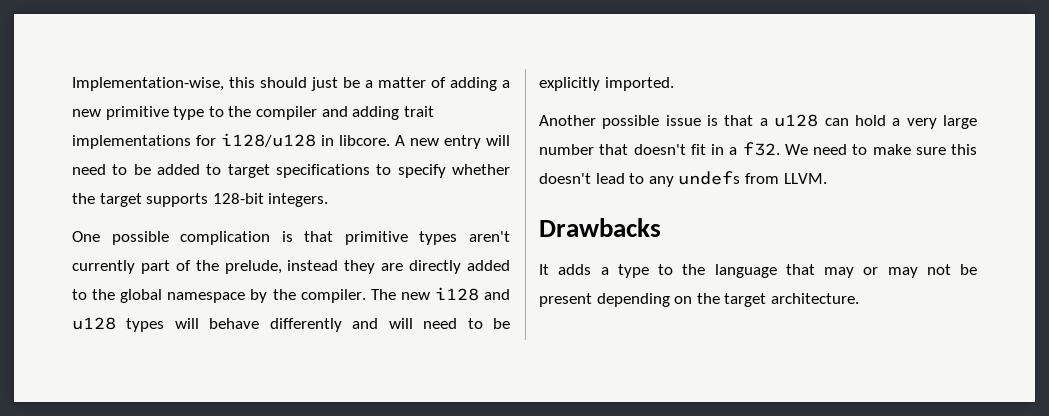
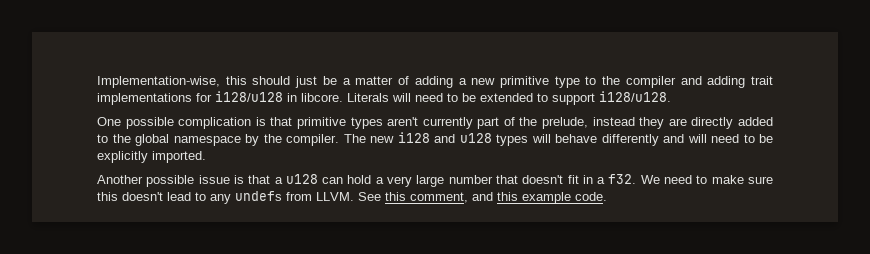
[395,135,510,149] [72,164,510,178] [72,193,329,207] A new entry will need to be added to target specifications to specify whether the target supports 128-bit integers. -> [347,91,671,105] Literals will need to be extended to support i128/u128.
[539,218,661,237] [539,264,977,278] [539,293,859,307] // Drawbacks // It adds a type to the language that may or may not be present depending on the target architecture. -> [358,192,607,204] See this comment, and this example code.

